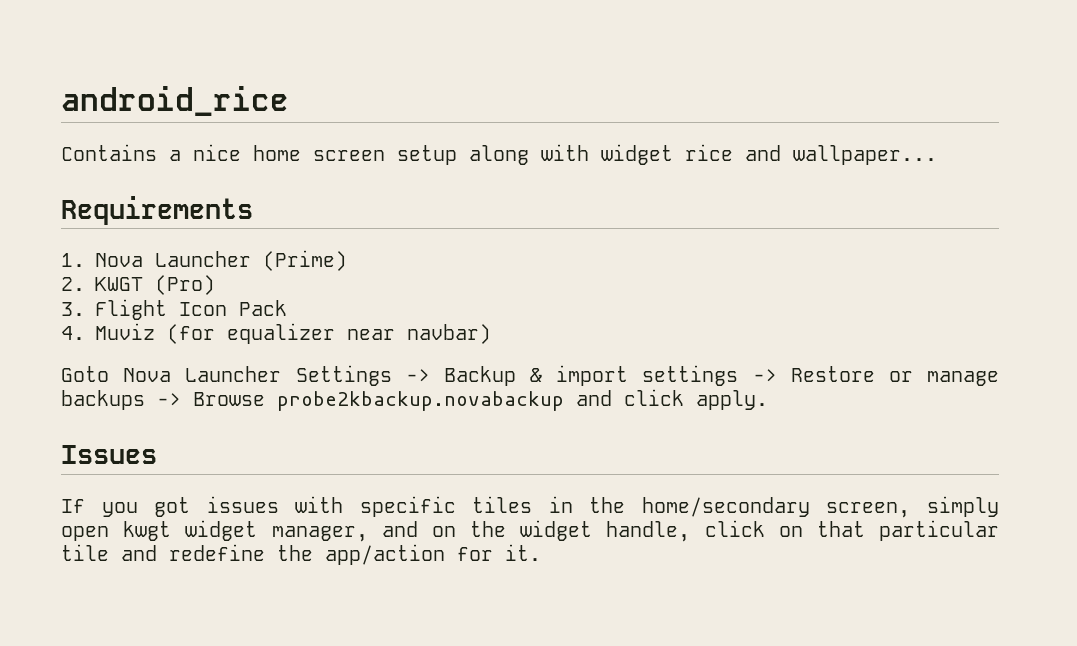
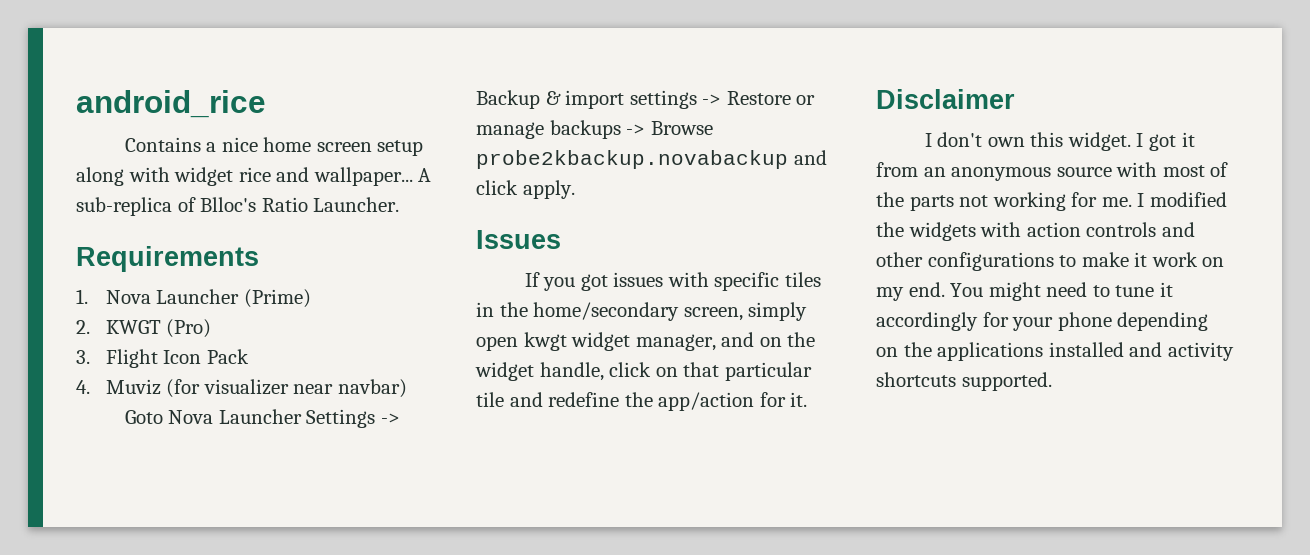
(937, 155) none -> [418,168,432,182] [76,197,400,216] A sub-replica of Blloc's Ratio Launcher.
[227,323,335,344] equalizer -> [203,379,289,395] visualizer
(541, 552) none -> [876,89,1015,109] [924,132,1195,151] [876,162,1229,181] [876,192,1227,211] [876,222,1195,241] [876,252,1225,271] [876,282,1173,301] [876,312,1209,331] [876,342,1234,361] [876,372,1052,391] // Disclaimer // I don't own this widget. I got it from an anonymous source with most of the parts not working for me. I modified the widgets with action controls and other configurations to make it work on my end. You might need to tune it accordingly for your phone depending on the applications installed and activity shortcuts supported.

